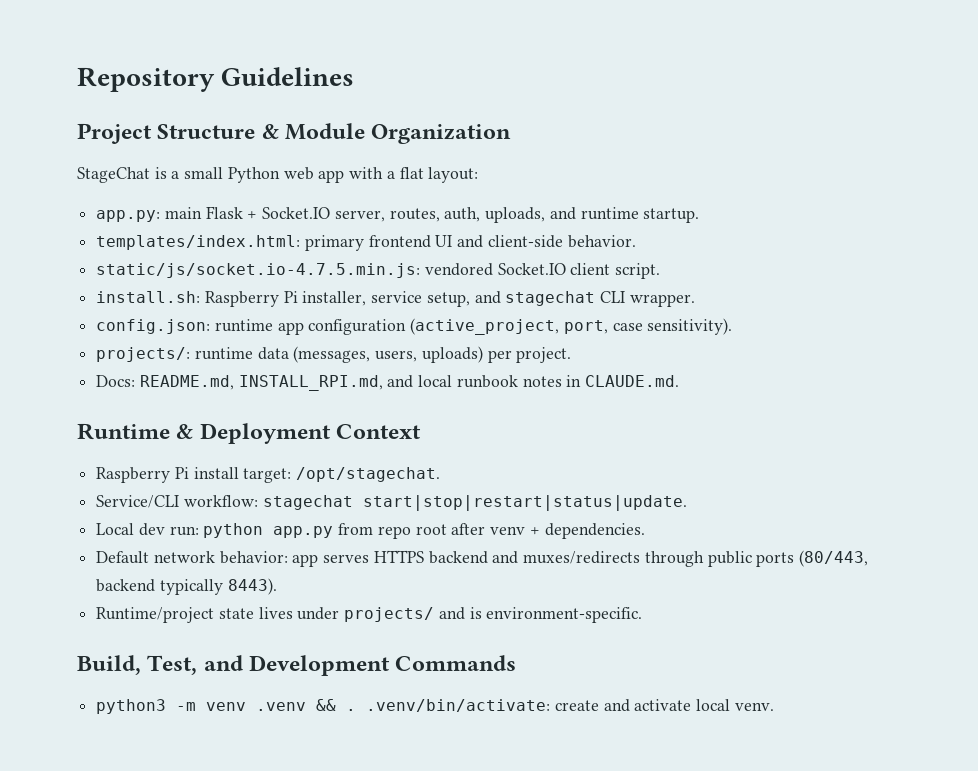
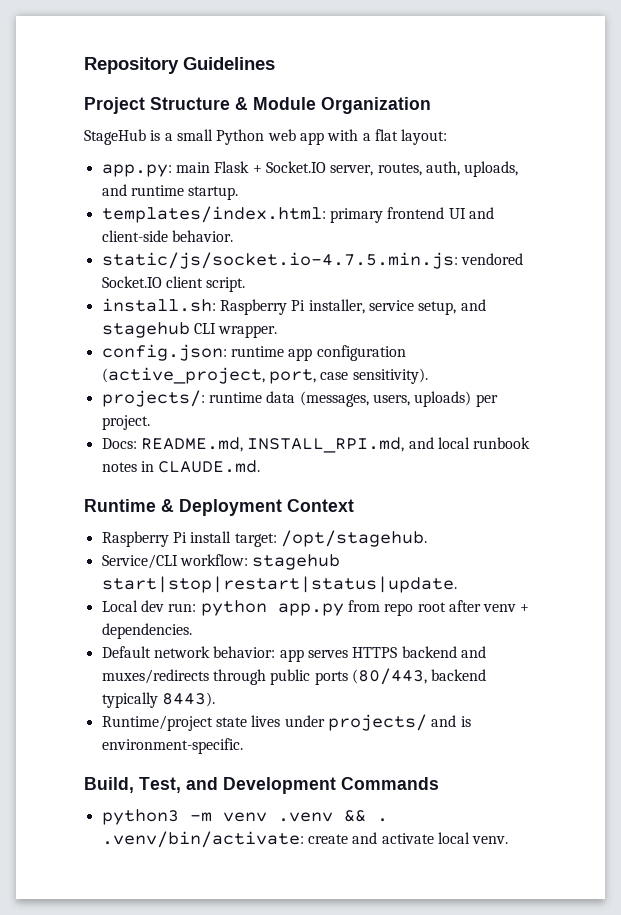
[77,167,150,183] StageChat -> [84,129,146,145] StageHub
[505,291,596,306] stagechat -> [101,322,190,338] stagehub
[296,467,441,482] /opt/stagechat. -> [280,530,427,547] /opt/stagehub.
[262,495,353,510] stagechat -> [252,554,341,570] stagehub

